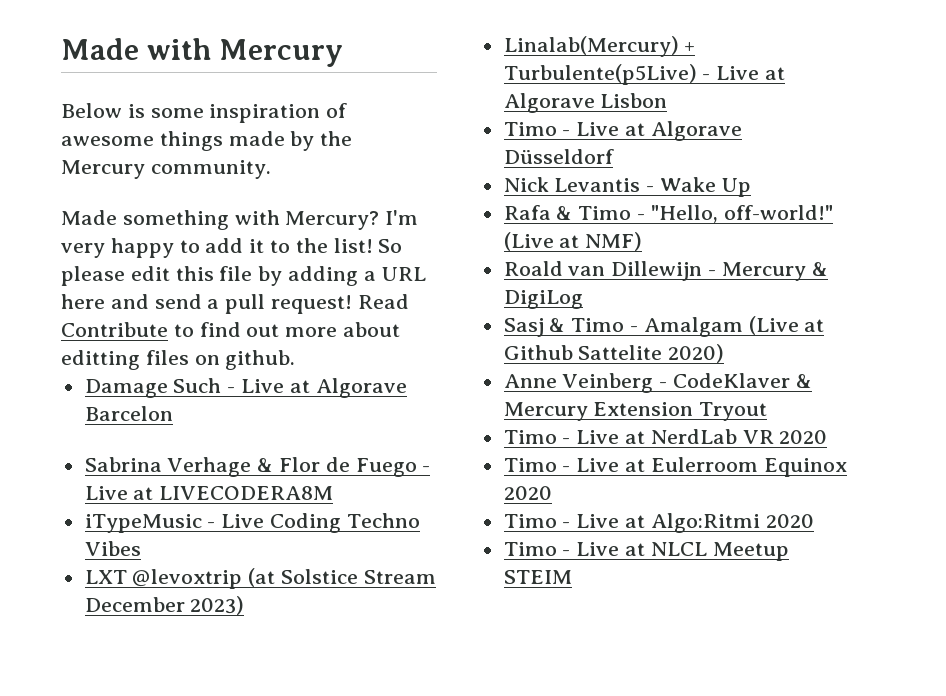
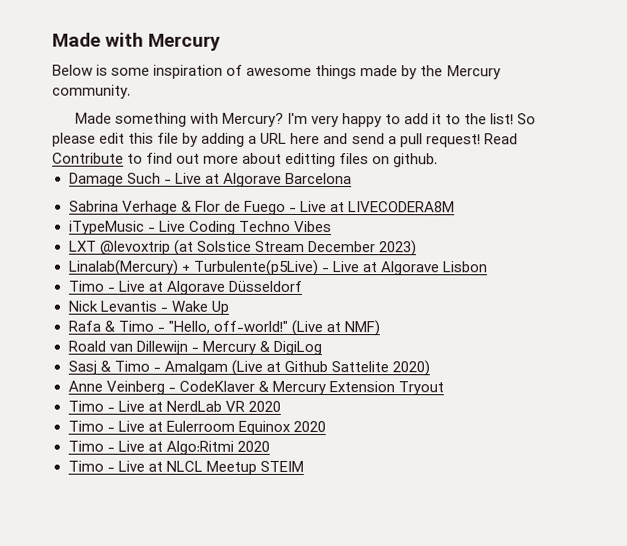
[84,406,173,421] Barcelon -> [284,172,352,185] Barcelona

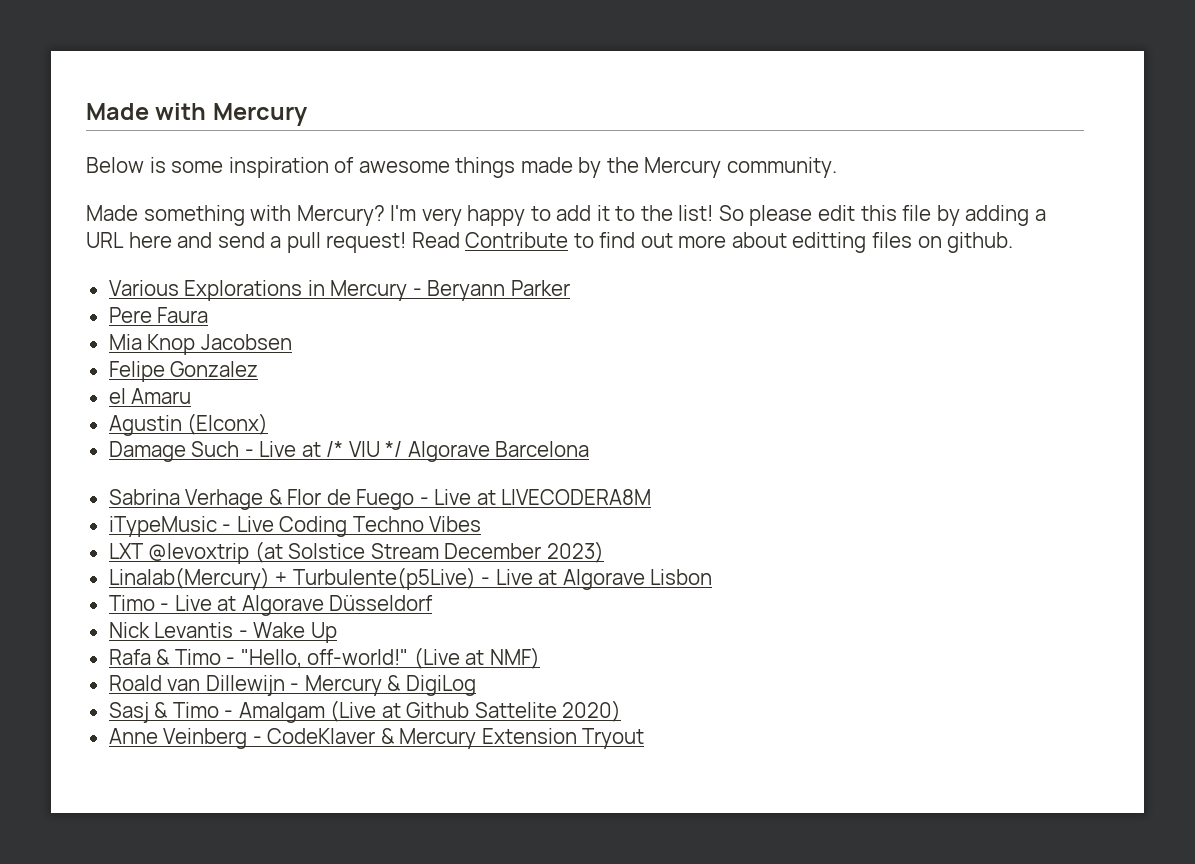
(439, 160) none -> [108,280,570,301] [108,307,209,323] [108,334,292,355] [108,361,259,382] [108,388,192,404] [108,413,269,436] // Various Explorations in Mercury - Beryann Parker // Pere Faura // Mia Knop Jacobsen // Felipe Gonzalez // el Amaru // Agustin (Elconx)
(220, 178) none -> [326,441,403,457] /* VIU */
[67,400,281,412] [67,420,326,435] [67,440,270,455] [67,460,304,475] // Timo - Live at NerdLab VR 2020 // Timo - Live at Eulerroom Equinox 2020 // Timo - Live at Algo:Ritmi 2020 // Timo - Live at NLCL Meetup STEIM -> (645, 738) none

